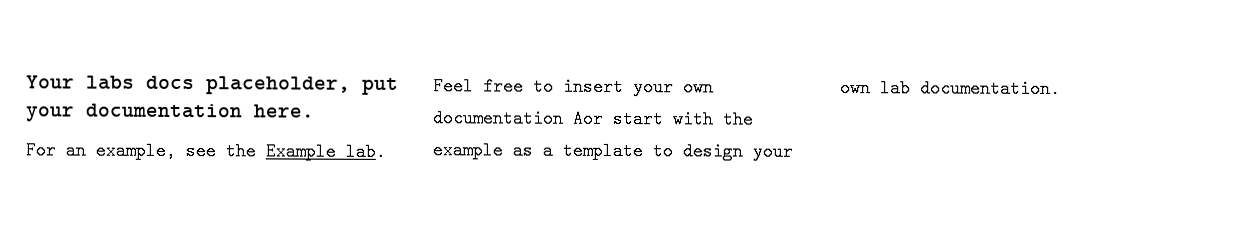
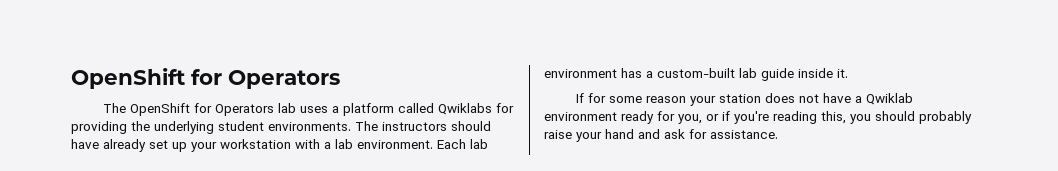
[26,75,399,95] [25,103,315,122] [25,141,386,161] [433,77,714,97] [432,109,754,129] [432,141,793,161] [840,78,1061,98] Your labs docs placeholder, put your documentation here. // For an example, see the Example lab. Feel free to insert your own documentation Aor start with the example as a template to design your own lab documentation. -> [71,68,340,89] [102,103,514,116] [71,121,491,134] [71,139,488,152] [544,68,848,81] [575,93,913,106] [544,111,972,124] [544,129,778,142] OpenShift for Operators // The OpenShift for Operators lab uses a platform called Qwiklabs for providing the underlying student environments. The instructors should have already set up your workstation with a lab environment. Each lab environment has a custom-built lab guide inside it. // If for some reason your station does not have a Qwiklab environment ready for you, or if you're reading this, you should probably raise your hand and ask for assistance.

